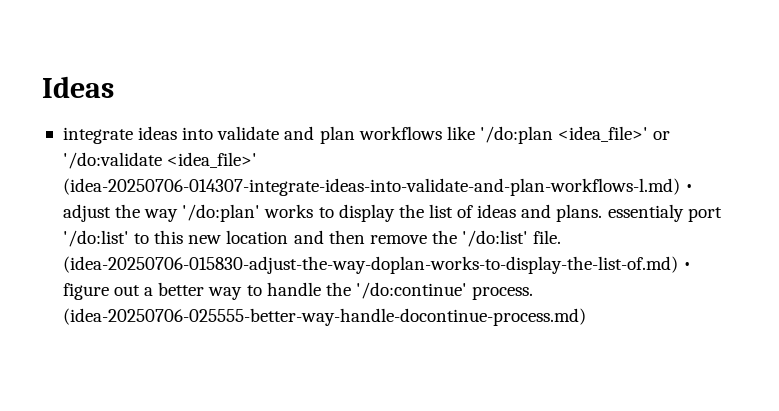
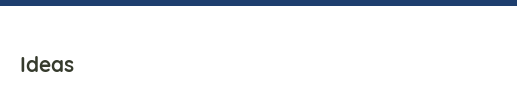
[62,126,671,144] [62,152,258,169] [62,178,694,196] [62,204,722,222] [62,230,562,247] [62,256,692,274] [62,282,534,300] [62,308,586,326] // integrate ideas into validate and plan workflows like '/do:plan <idea_file>' or '/do:validate <idea_file>' (idea-20250706-014307-integrate-ideas-into-validate-and-plan-workflows-l.md) • adjust the way '/do:plan' works to display the list of ideas and plans. essentialy port '/do:list' to this new location and then remove the '/do:list' file. (idea-20250706-015830-adjust-the-way-doplan-works-to-display-the-list-of.md) • figure out a better way to handle the '/do:continue' process. (idea-20250706-025555-better-way-handle-docontinue-process.md) -> (74, 64) none

